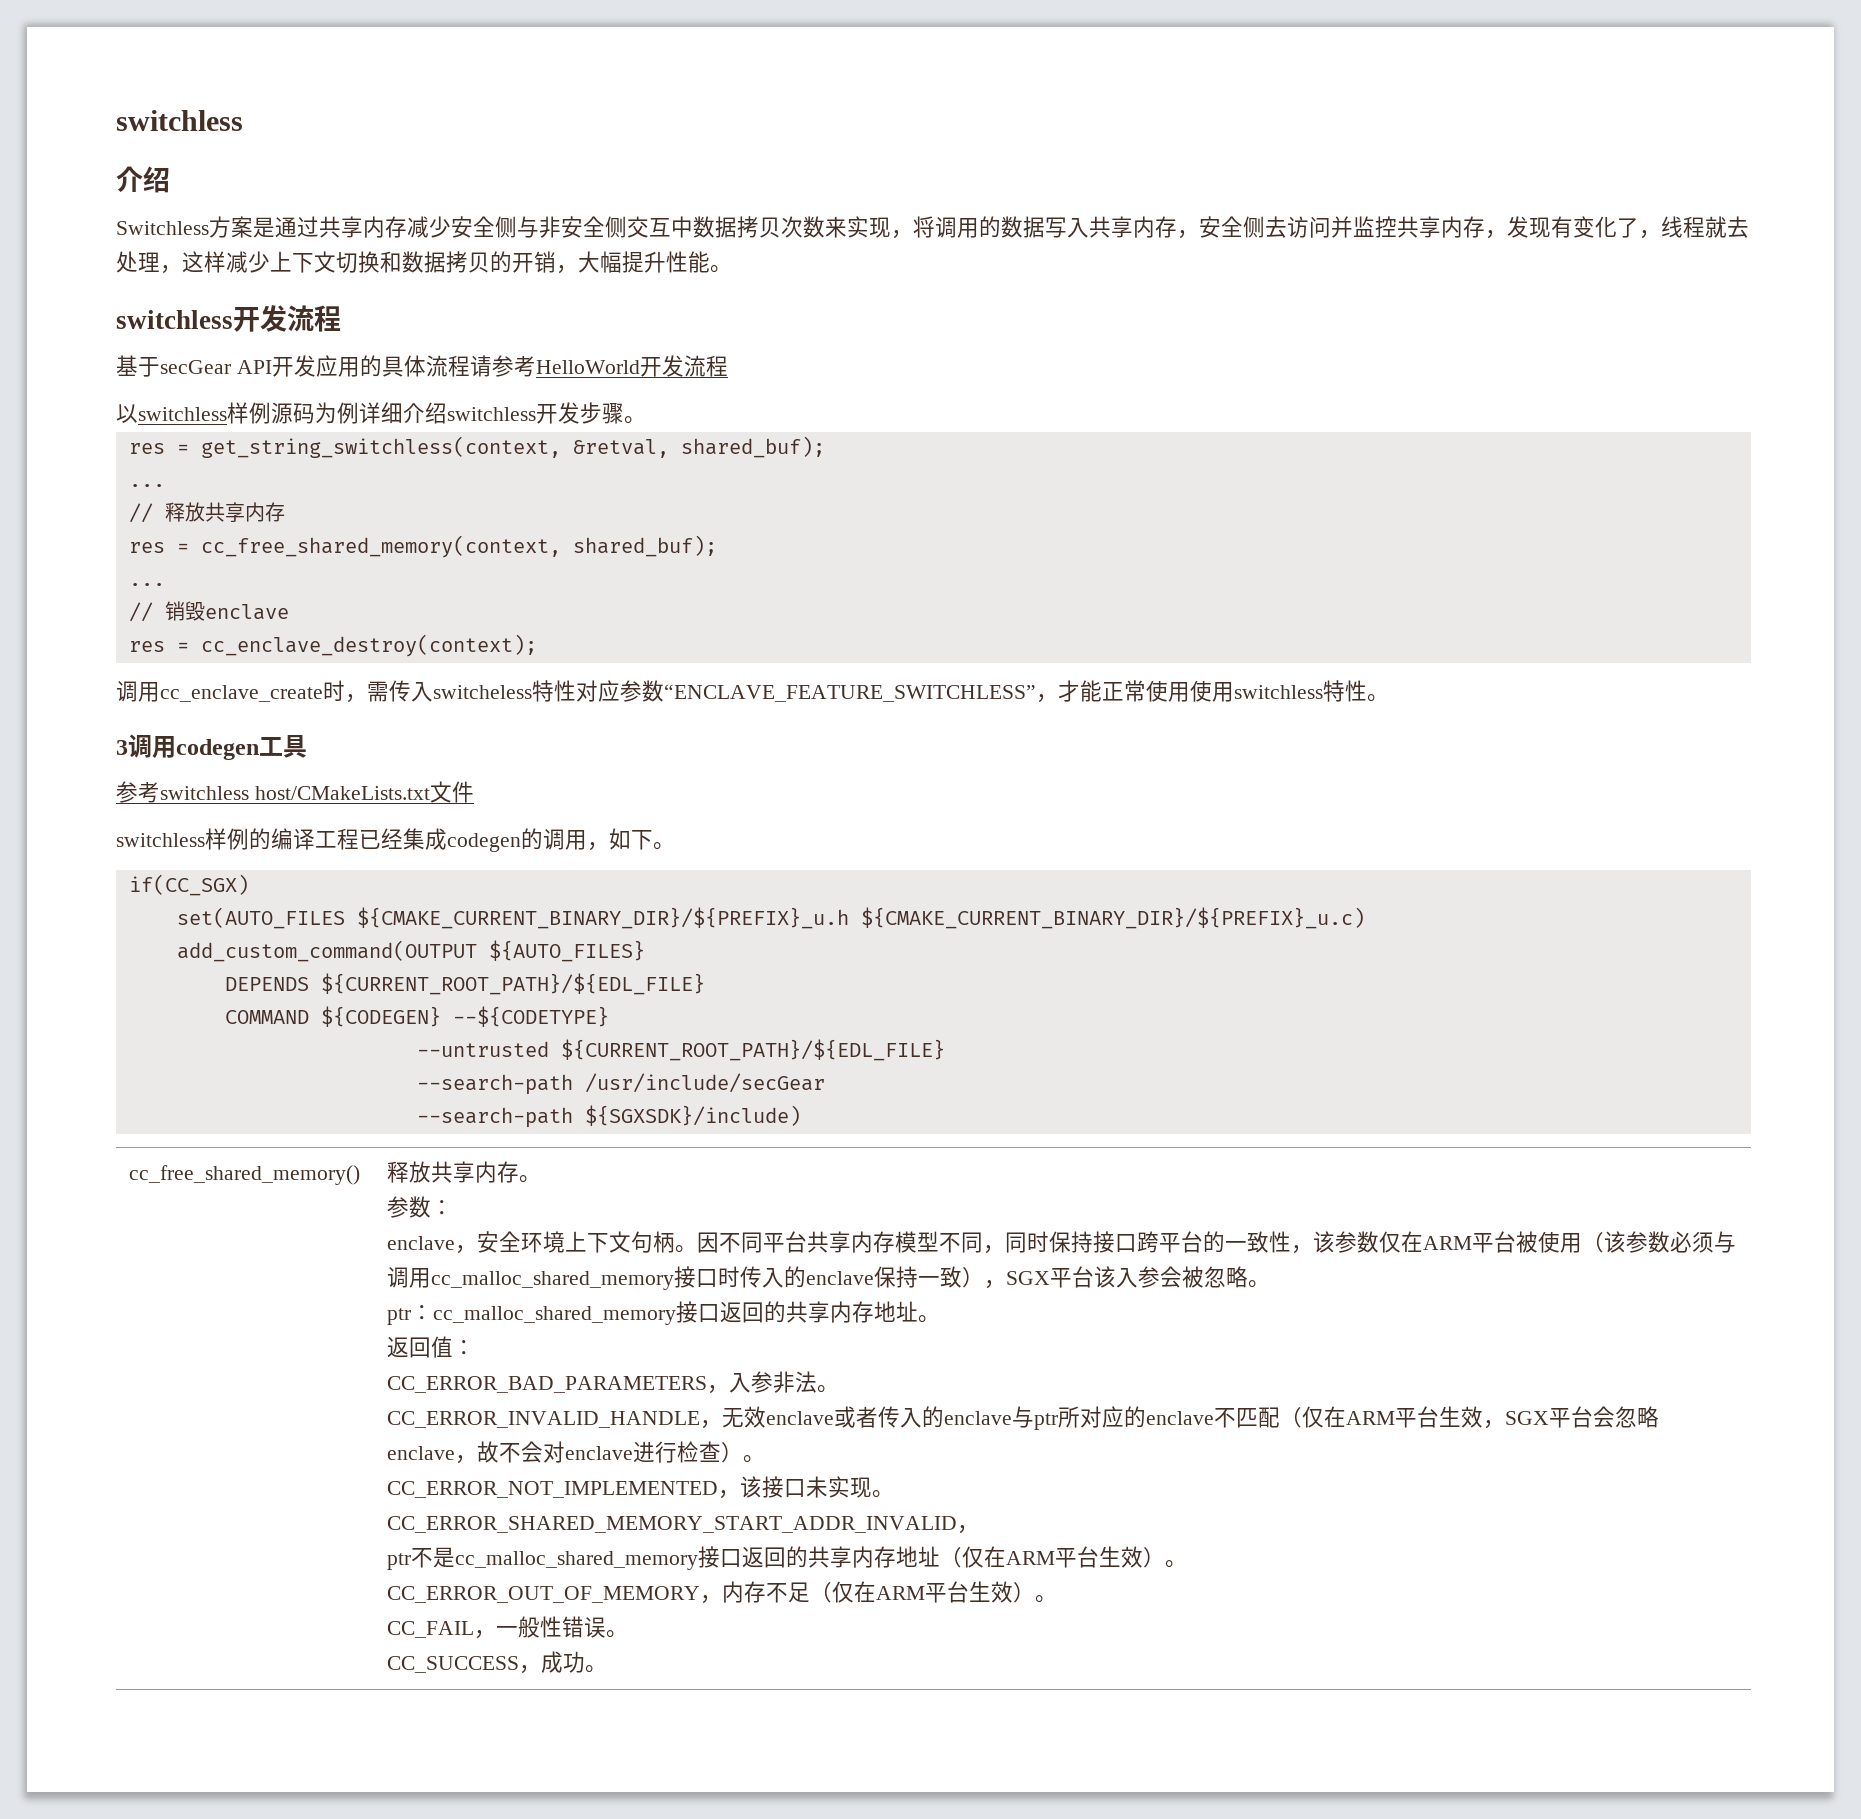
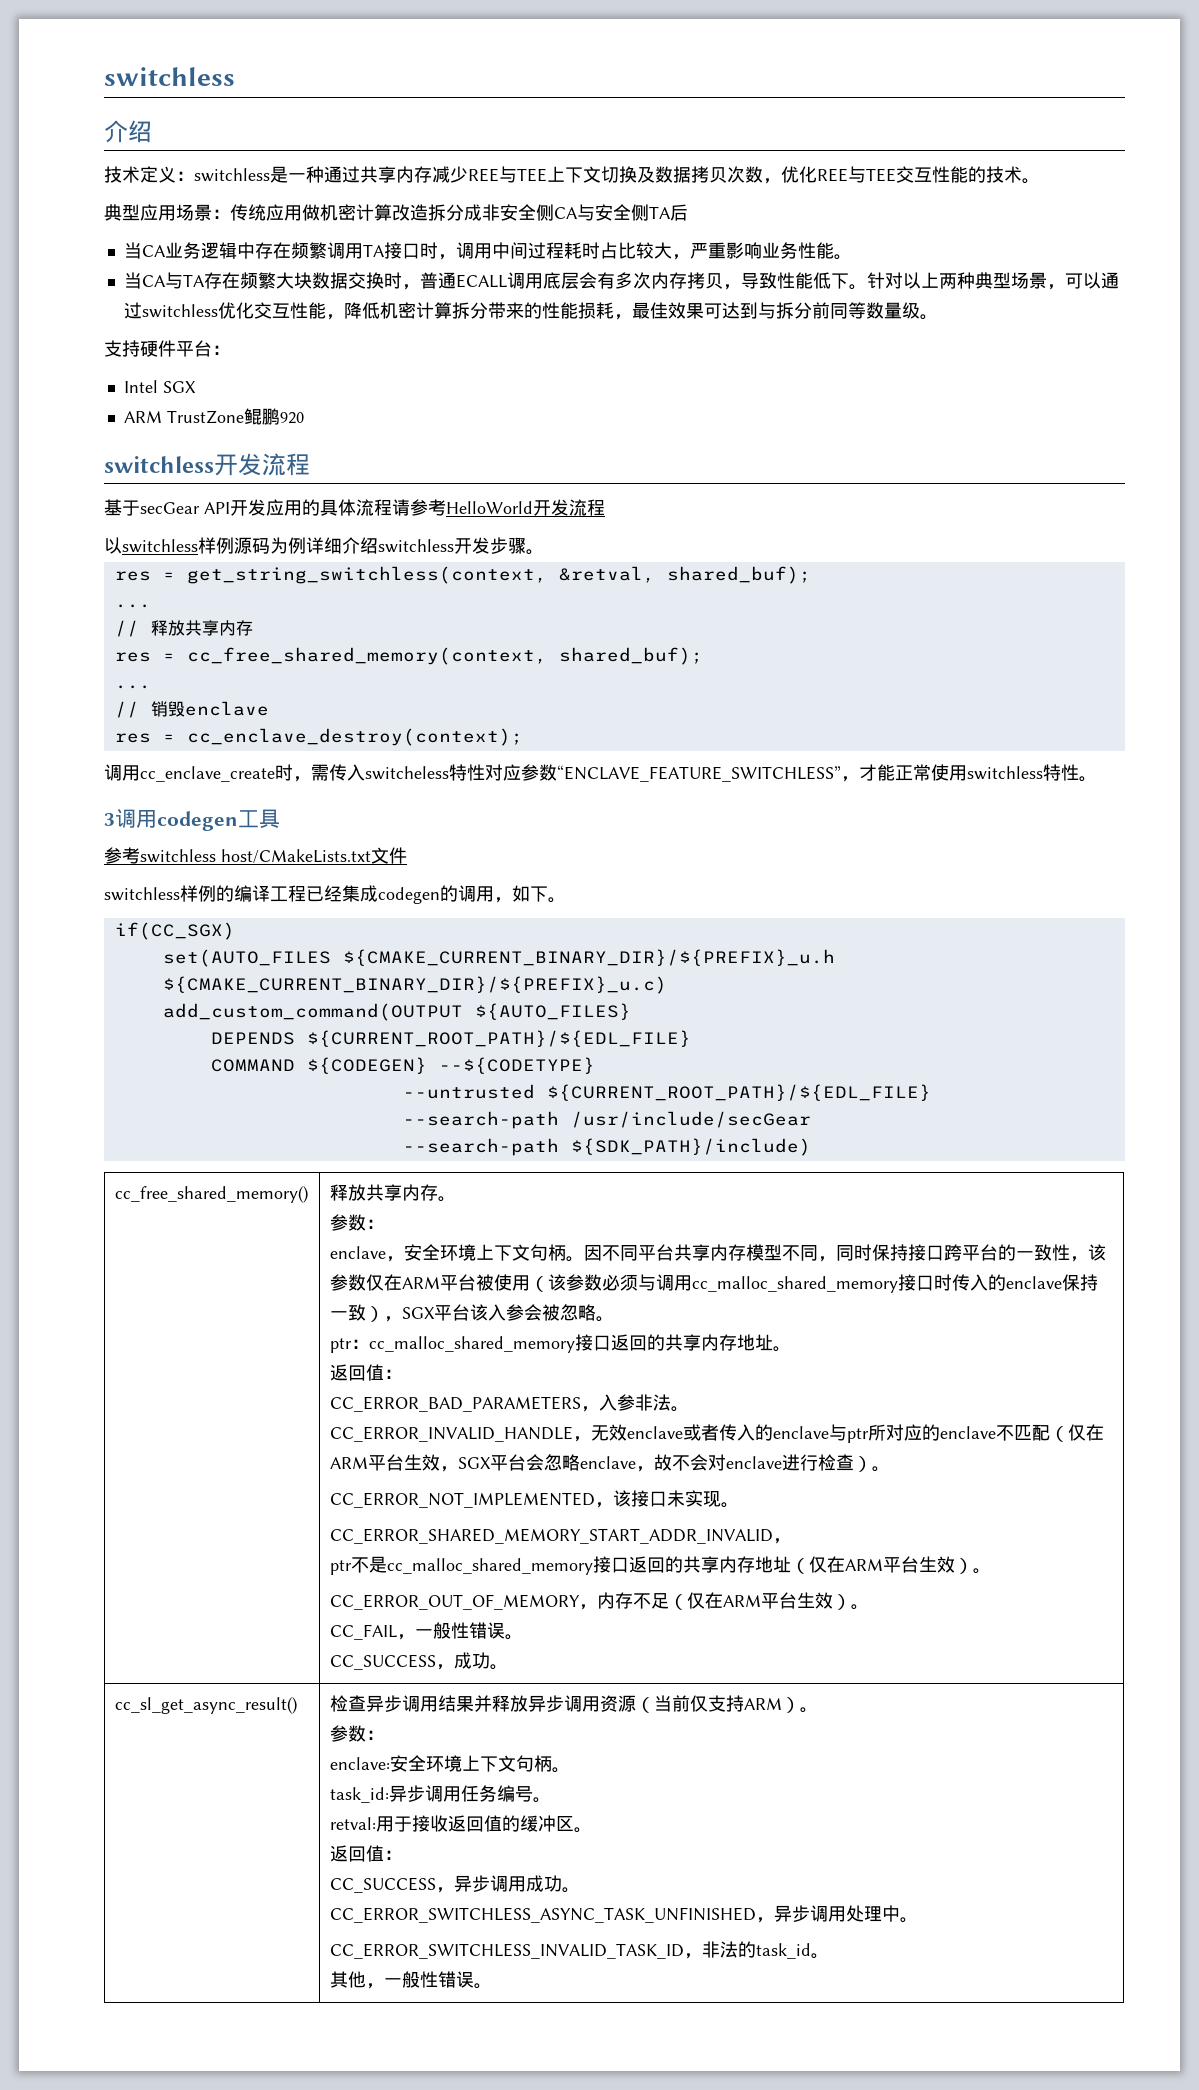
[116,216,1749,239] [116,251,732,274] Switchless方案是通过共享内存减少安全侧与非安全侧交互中数据拷贝次数来实现，将调用的数据写入共享内存，安全侧去访问并监控共享内存，发现有变化了，线程就去处理，这样减少上下文切换和数据拷贝的开销，大幅提升性能。 -> [104,166,1040,184] [104,204,688,221] [123,242,852,260] [123,272,1119,290] [123,302,938,320] [104,340,230,357] [123,380,196,393] [123,408,304,425] 技术定义：switchless是一种通过共享内存减少REE与TEE上下文切换及数据拷贝次数，优化REE与TEE交互性能的技术。 // 典型应用场景：传统应用做机密计算改造拆分成非安全侧CA与安全侧TA后 // 当CA业务逻辑中存在频繁调用TA接口时，调用中间过程耗时占比较大，严重影响业务性能。 // 当CA与TA存在频繁大块数据交换时，普通ECALL调用底层会有多次内存拷贝，导致性能低下。针对以上两种典型场景，可以通过switchless优化交互性能，降低机密计算拆分带来的性能损耗，最佳效果可达到与拆分前同等数量级。 // 支持硬件平台： // Intel SGX // ARM TrustZone鲲鹏920
[1190,680,1234,702] 使用 -> (967, 773) none
[584,1105,801,1126] ${SGXSDK}/include) -> [570,1138,811,1156] ${SDK_PATH}/include)
(608, 1669) none -> [114,1697,297,1714] [329,1695,818,1713] [329,1725,384,1742] [329,1755,570,1773] [329,1785,551,1803] [329,1815,592,1833] [329,1845,402,1862] [329,1875,580,1893] [329,1905,918,1923] [329,1941,829,1959] [329,1971,492,1989] // cc_sl_get_async_result() | 检查异步调用结果并释放异步调用资源（当前仅支持ARM）。 // 参数： // enclave:安全环境上下文句柄。 // task_id:异步调用任务编号。 // retval:用于接收返回值的缓冲区。 // 返回值： // CC_SUCCESS，异步调用成功。 // CC_ERROR_SWITCHLESS_ASYNC_TASK_UNFINISHED，异步调用处理中。 // CC_ERROR_SWITCHLESS_INVALID_TASK_ID，非法的task_id。 // 其他，一般性错误。

